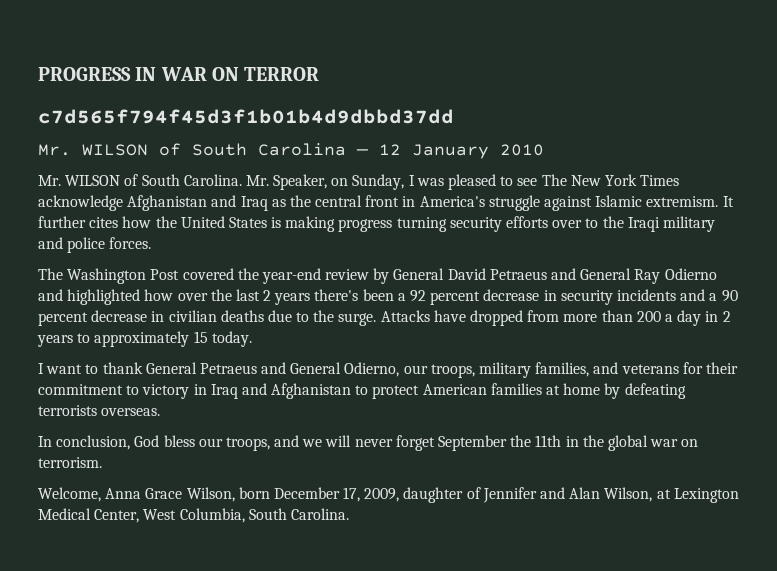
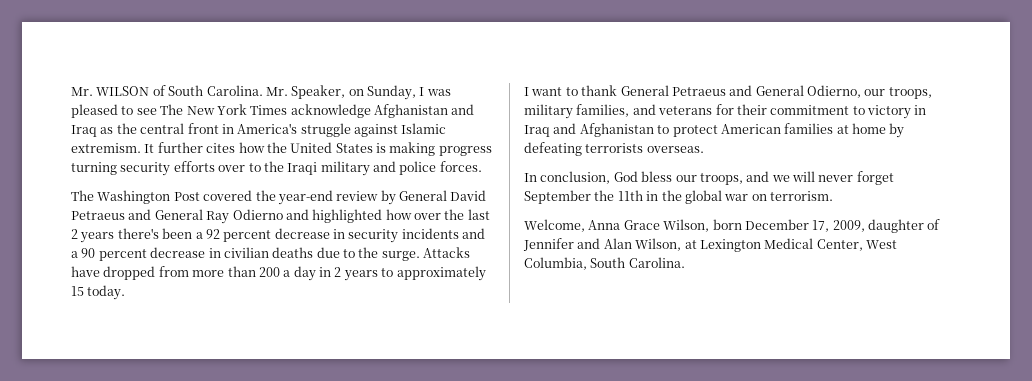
[38,67,320,81] [38,109,454,124] [38,143,544,159] PROGRESS IN WAR ON TERROR // c7d565f794f45d3f1b01b4d9dbbd37dd // Mr. WILSON of South Carolina — 12 January 2010 // -> (71, 91) none

